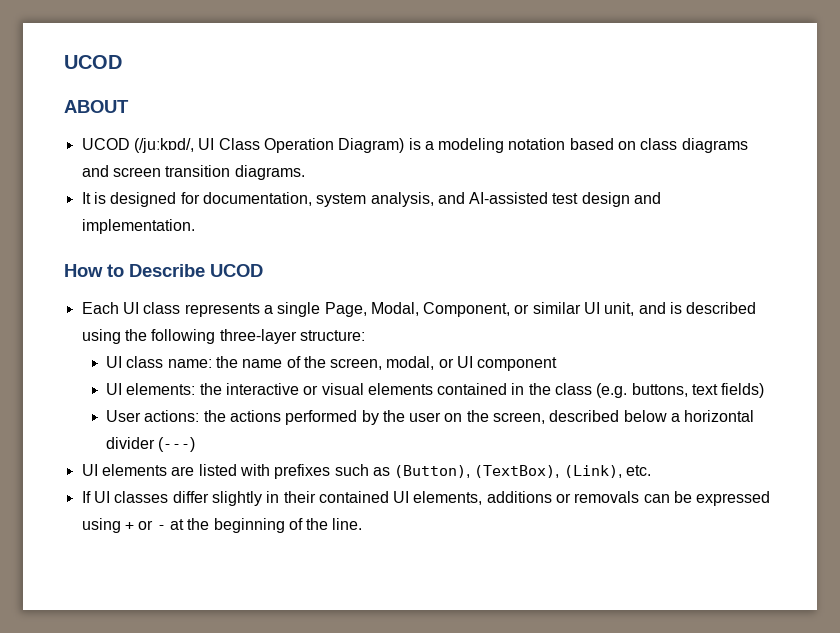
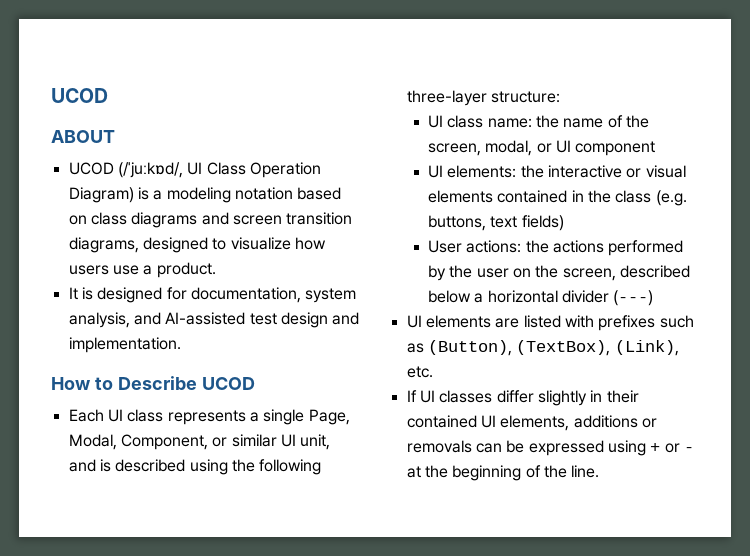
[133,138,194,153] (/juːkɒd/, -> [117,162,183,178] (/ˈjuːkɒd/,
[234,165,305,180] diagrams. -> [68,237,326,253] [68,262,216,278] diagrams, designed to visualize how users use a product.

